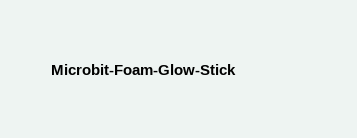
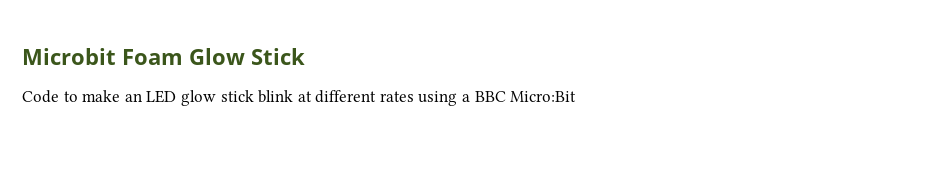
[51,64,236,75] Microbit-Foam-Glow-Stick -> [22,48,305,65] [22,90,577,106] Microbit Foam Glow Stick // Code to make an LED glow stick blink at different rates using a BBC Micro:Bit

